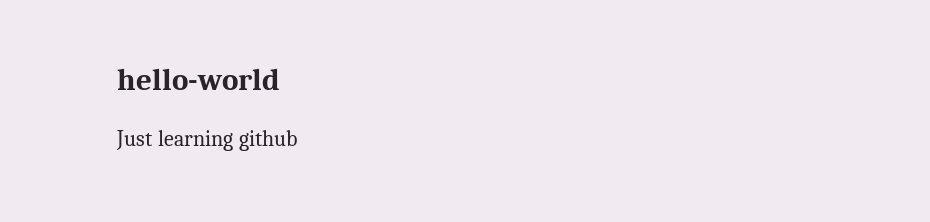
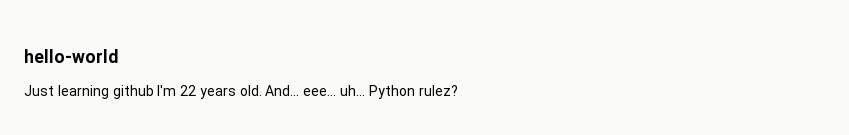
(297, 140) none -> [157,85,458,99] I'm 22 years old. And... eee... uh... Python rulez?

